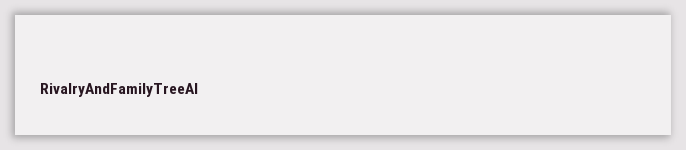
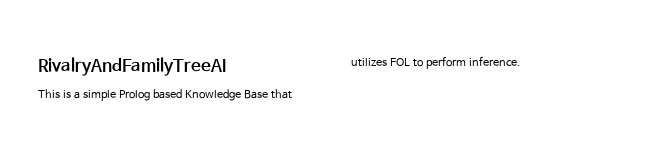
(198, 90) none -> [38,89,292,101] [351,56,520,69] // This is a simple Prolog based Knowledge Base that utilizes FOL to perform inference.

